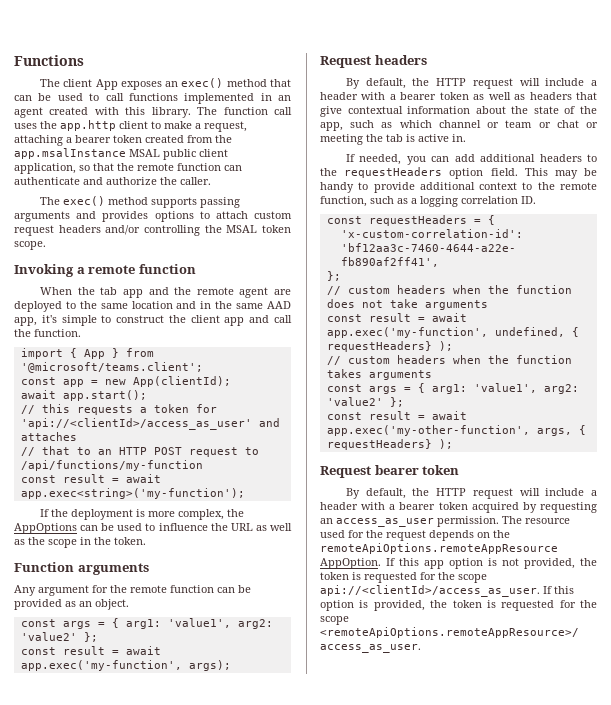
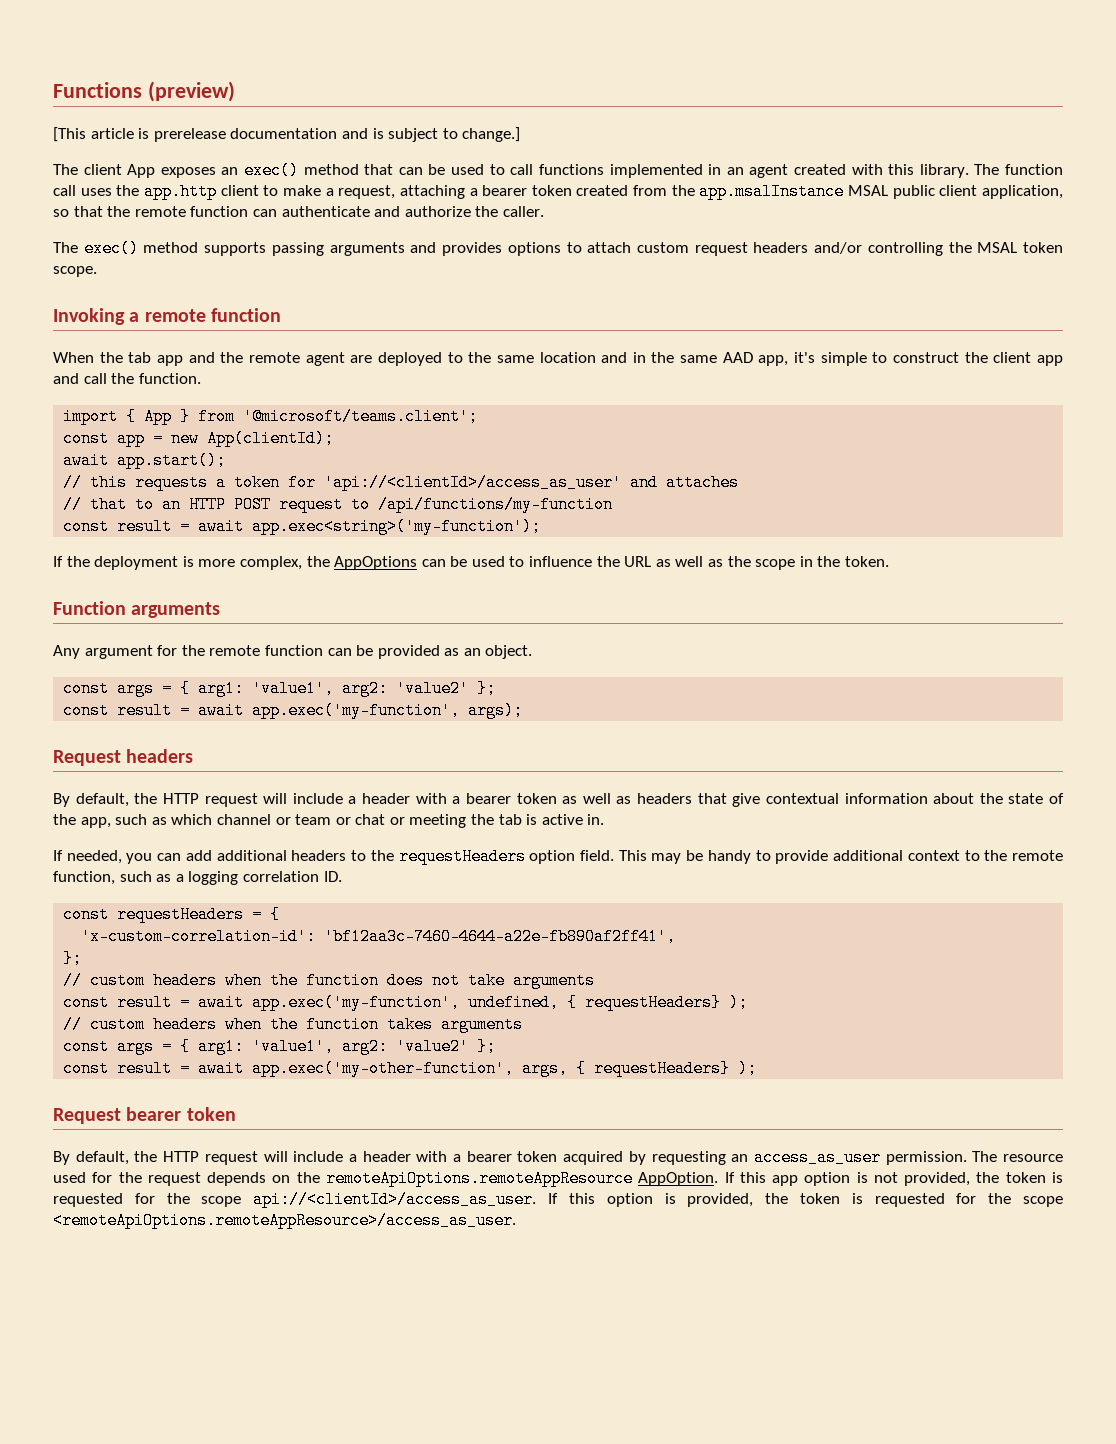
(84, 60) none -> [147,81,235,102] [53,127,521,142] (preview) // [This article is prerelease documentation and is subject to change.]

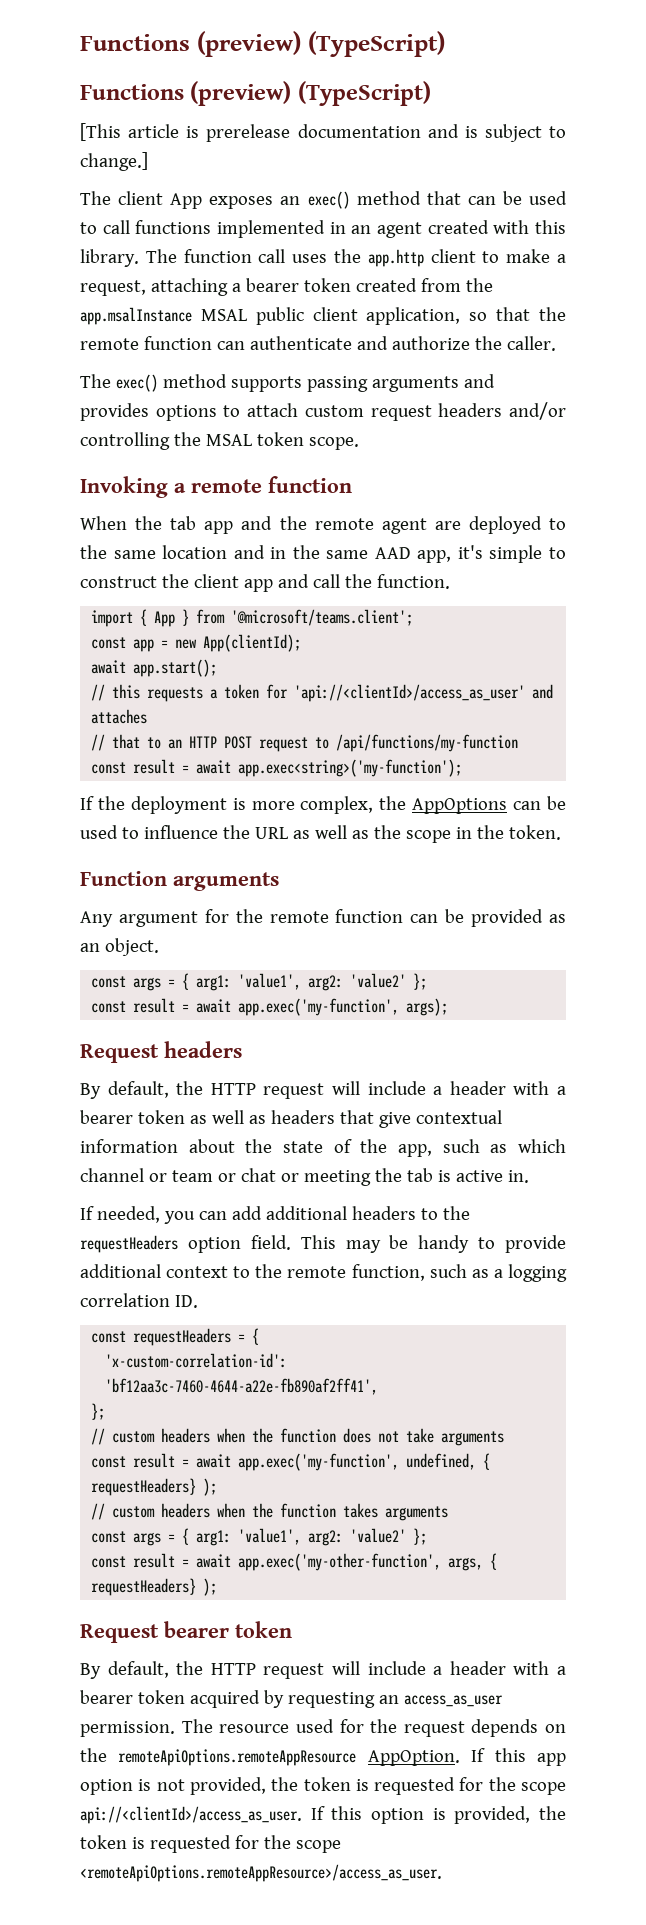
[53,81,235,102] Functions (preview) -> [80,31,445,57] [80,81,431,106] Functions (preview) (TypeScript) // Functions (preview) (TypeScript)

